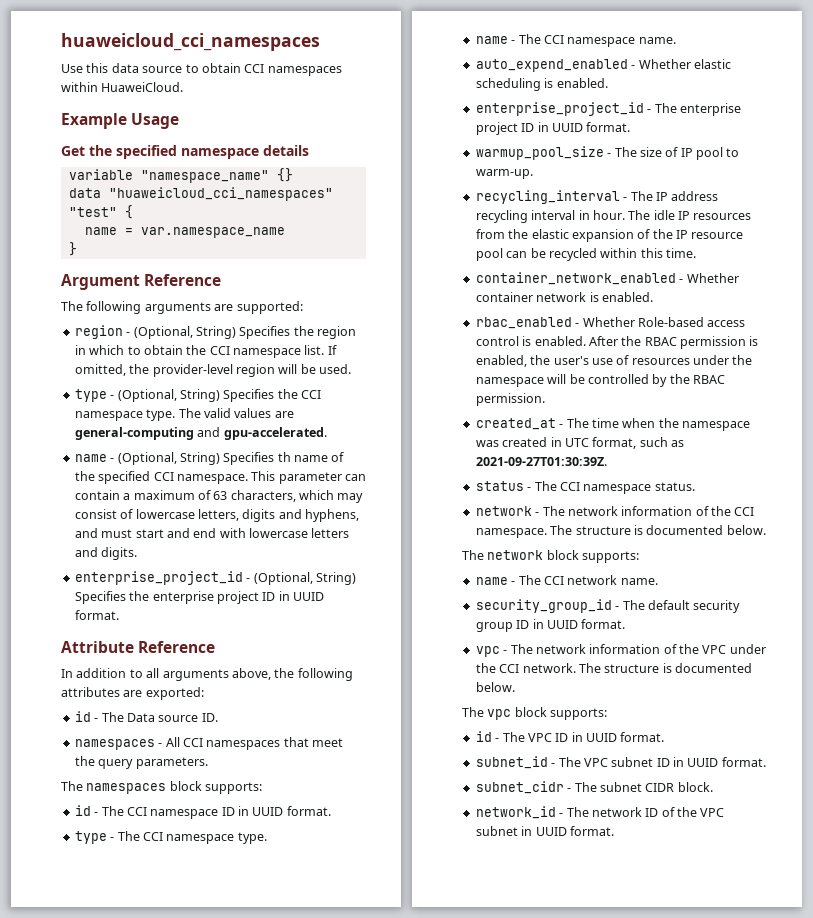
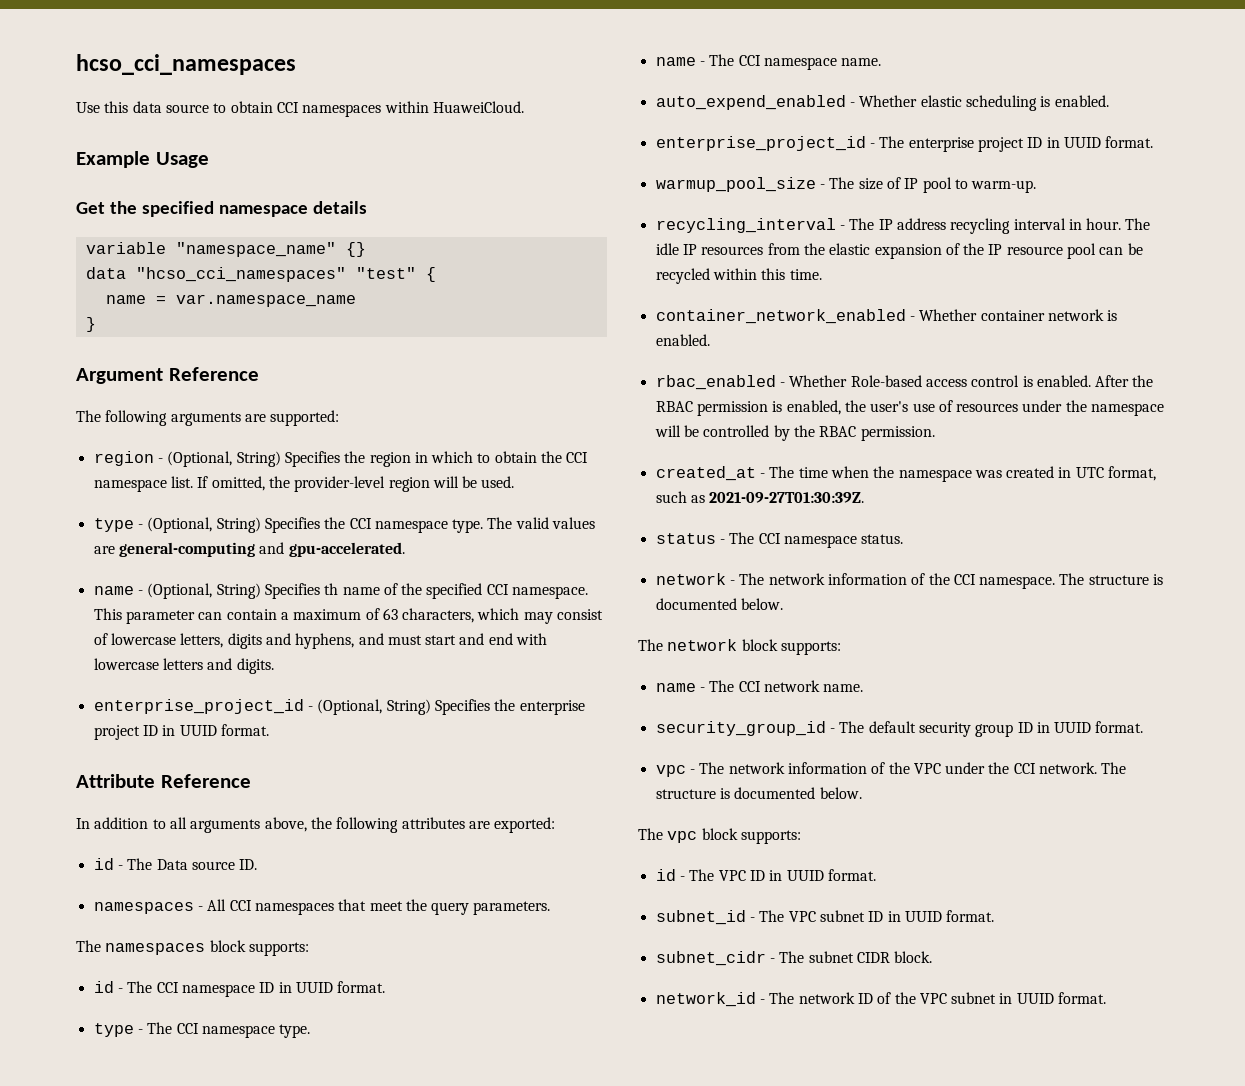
[61,33,320,51] huaweicloud_cci_namespaces -> [76,54,296,75] hcso_cci_namespaces
[108,187,333,201] "huaweicloud_cci_namespaces" -> [135,267,346,282] "hcso_cci_namespaces"

